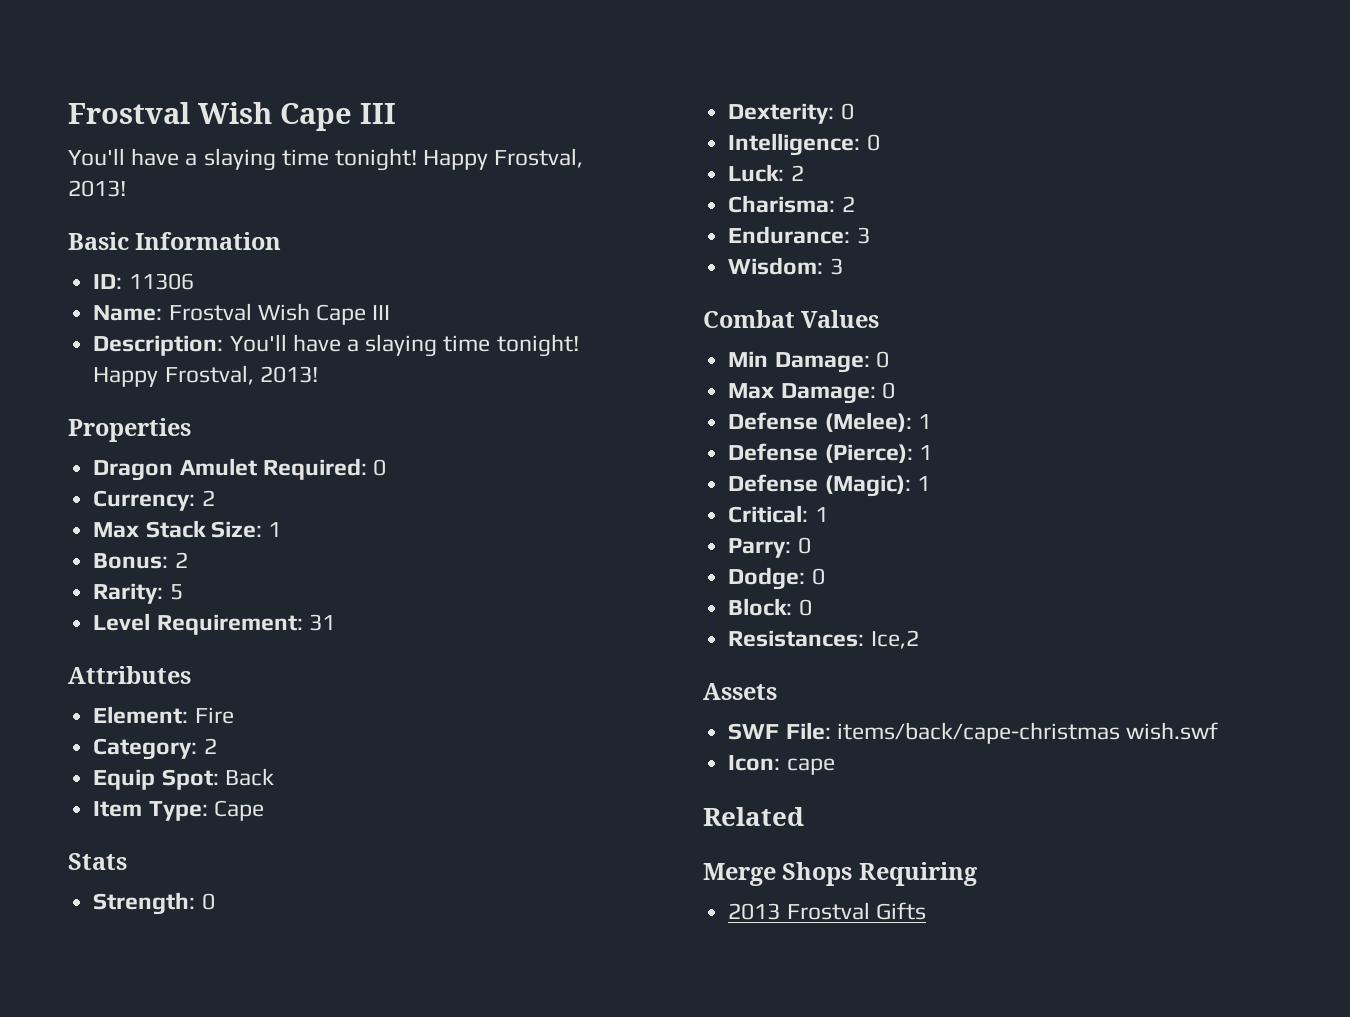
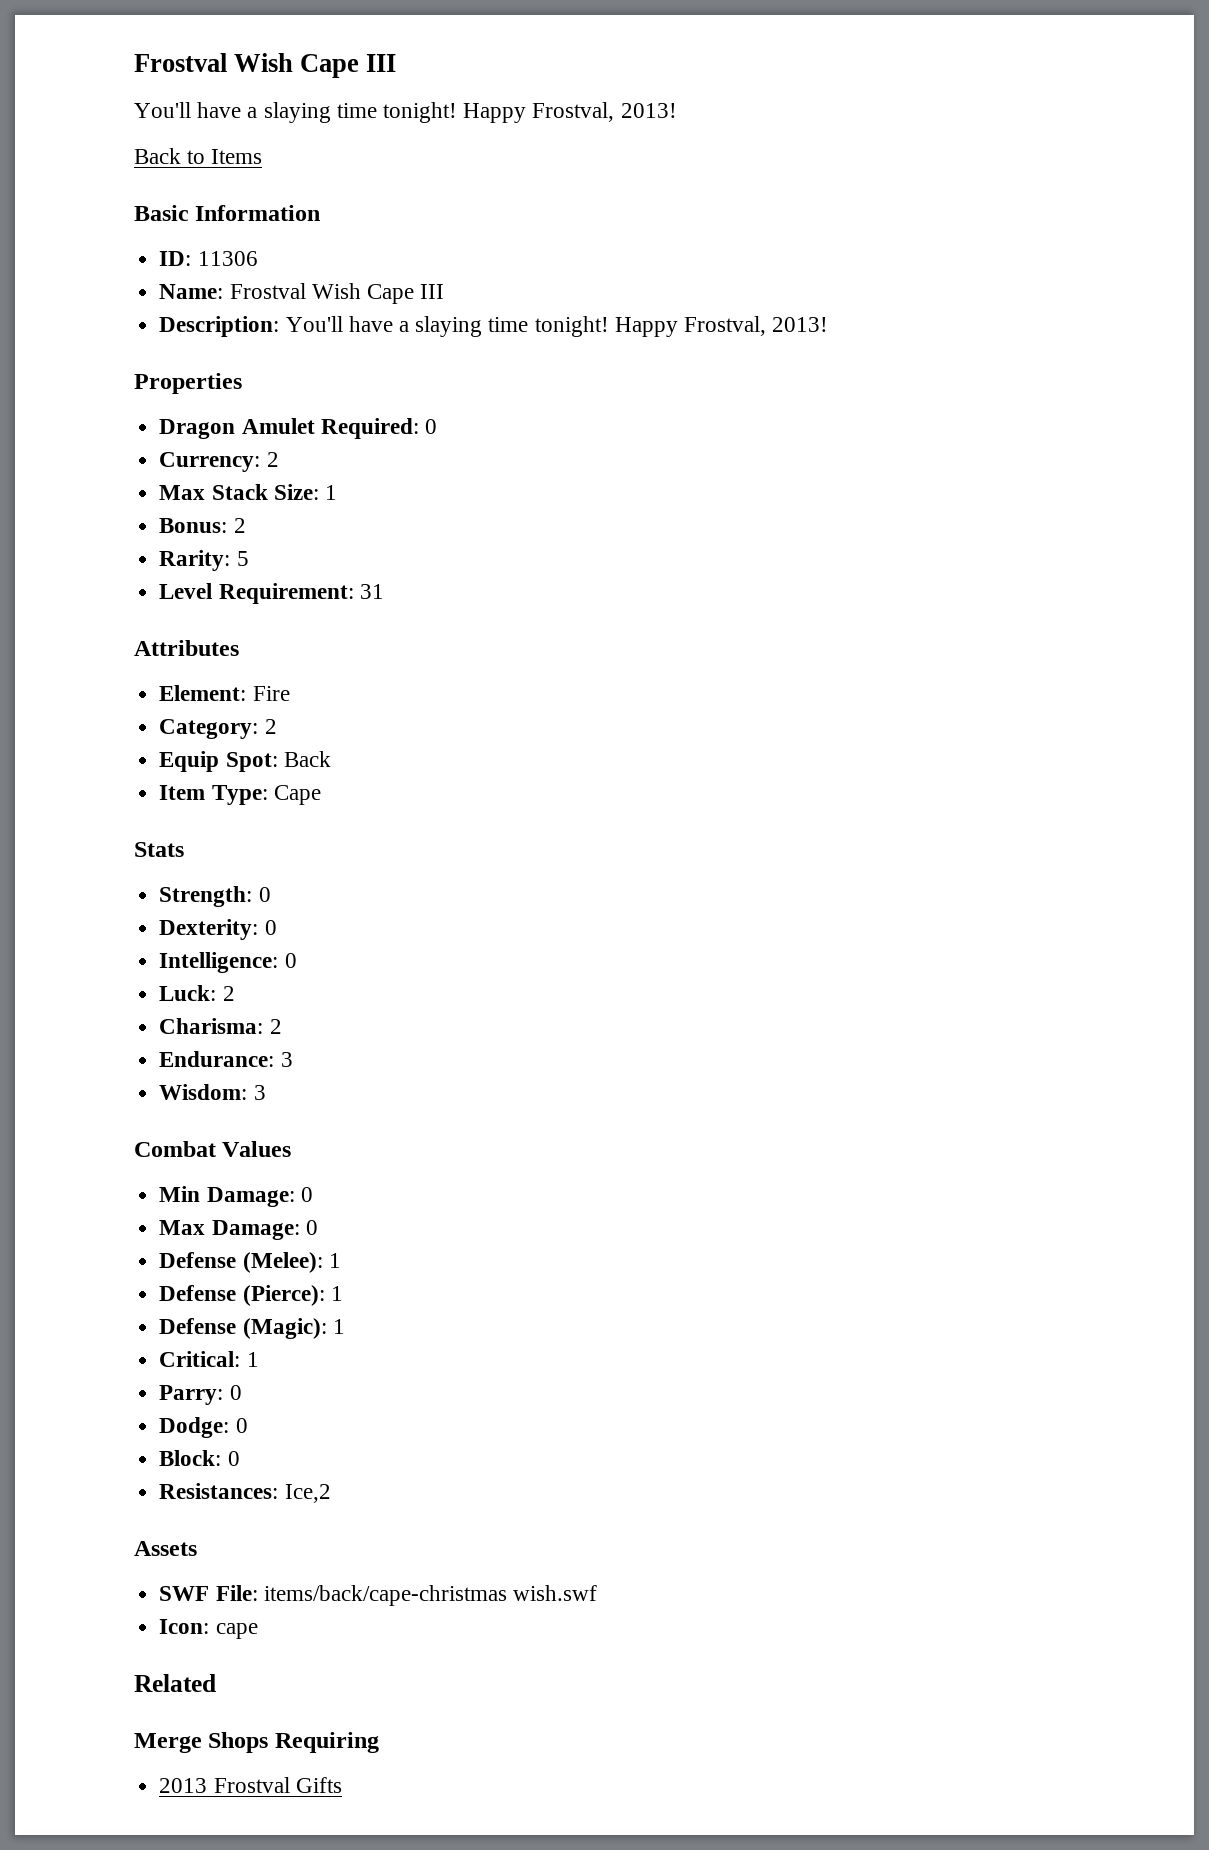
(126, 188) none -> [134,148,263,164] // Back to Items

